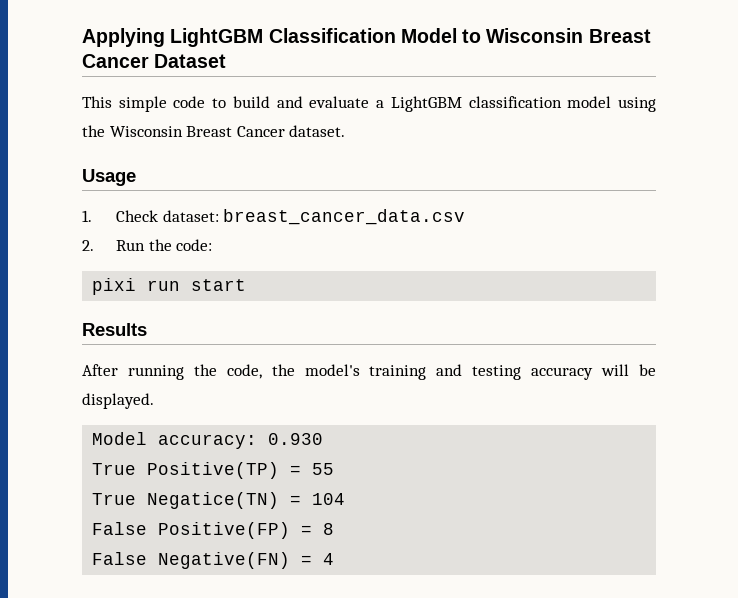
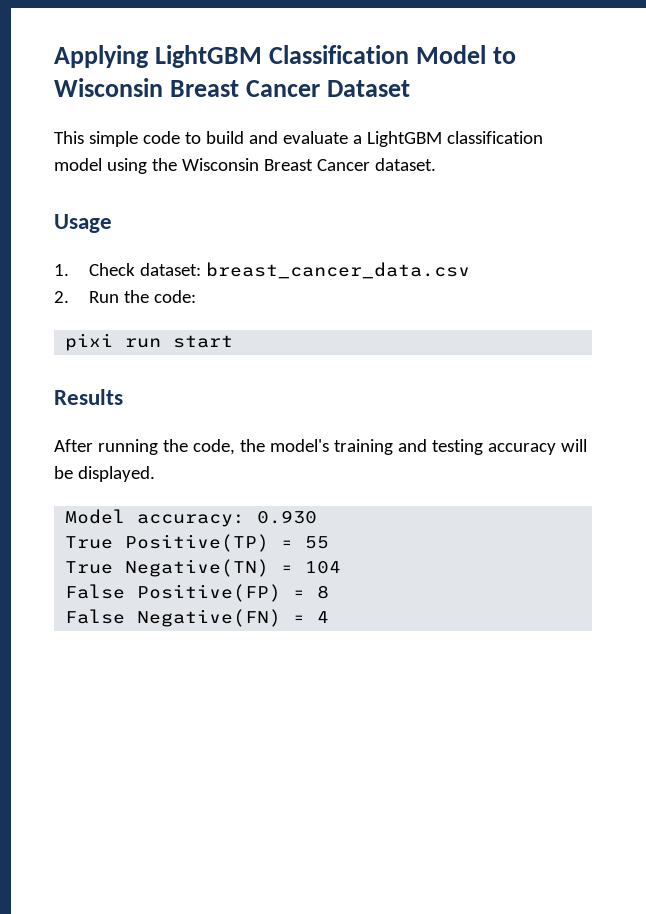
[147,492,280,509] Negatice(TN) -> [125,559,270,577] Negative(TN)

